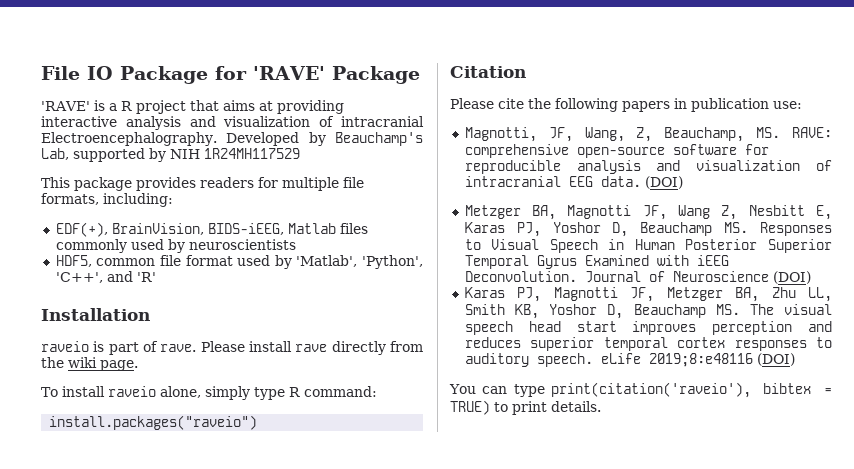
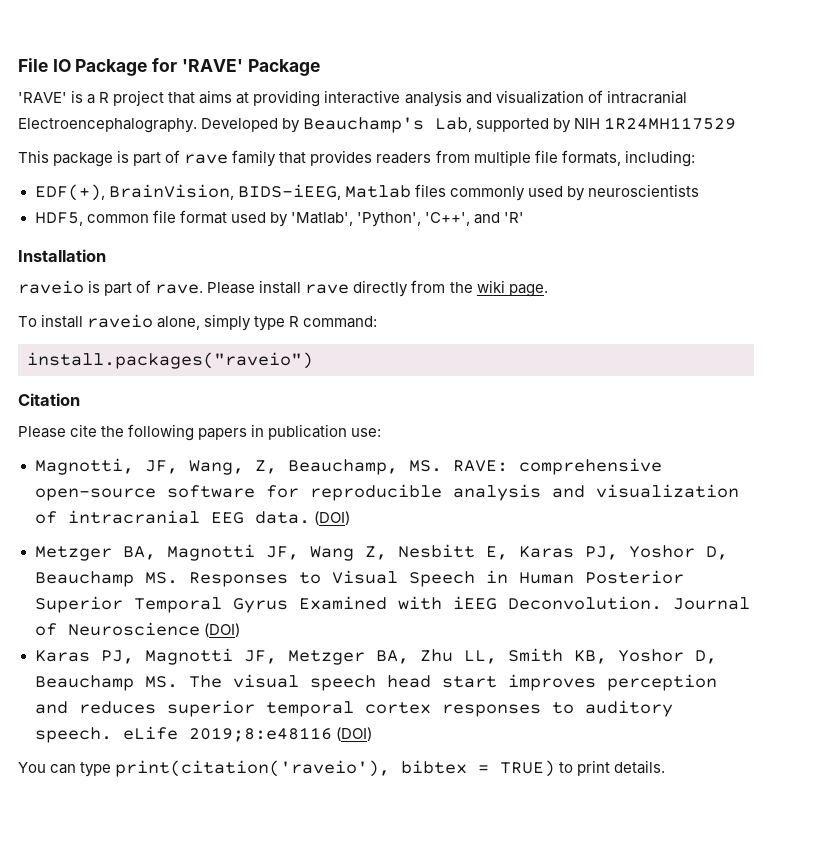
(132, 184) none -> [117,150,307,167] is part of rave family that
[258,177,278,188] for -> [435,150,470,163] from

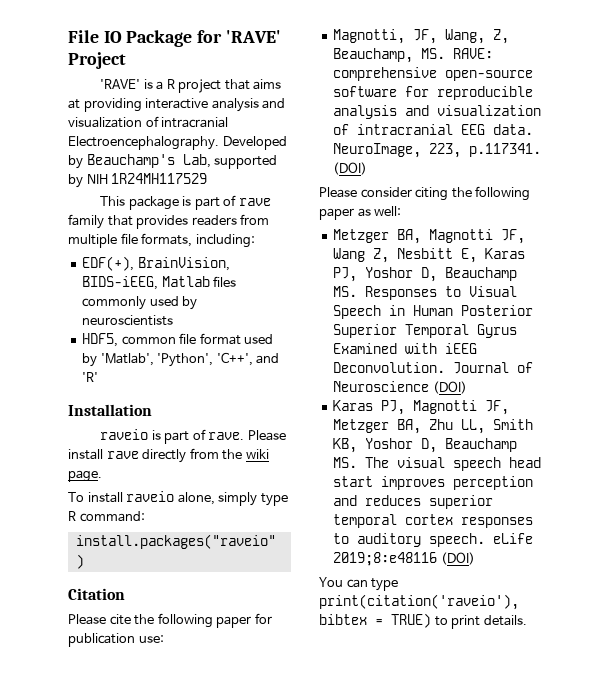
[247,59,320,76] Package -> [68,52,126,69] Project
[198,424,265,440] papers in -> [216,613,272,628] paper for
[313,511,350,525] (DOI) -> [333,143,542,158] [333,162,368,175] [319,186,531,201] [319,206,402,220] NeuroImage, 223, p.117341. (DOI) // Please consider citing the following paper as well:

